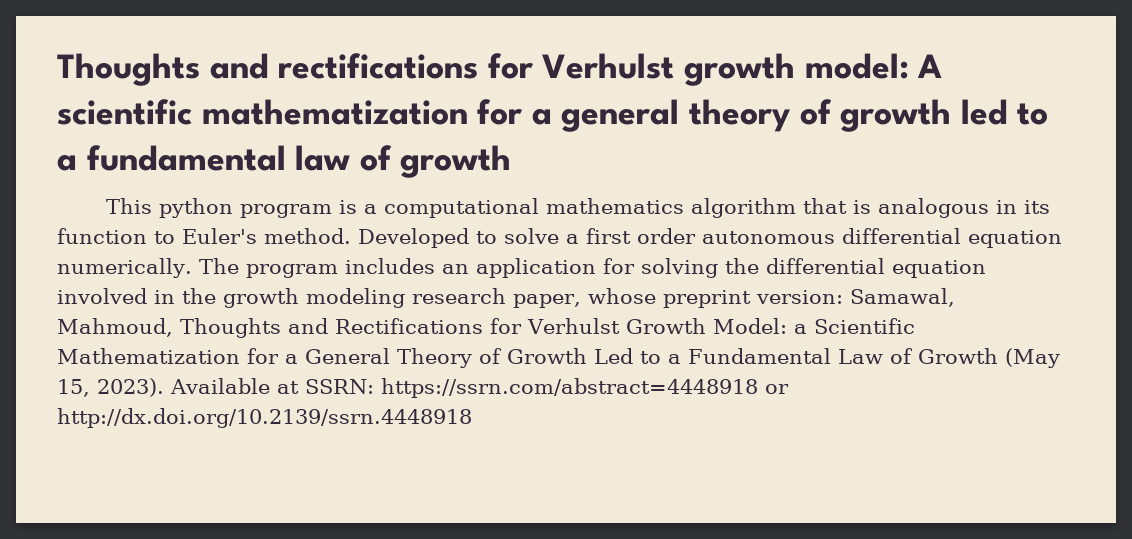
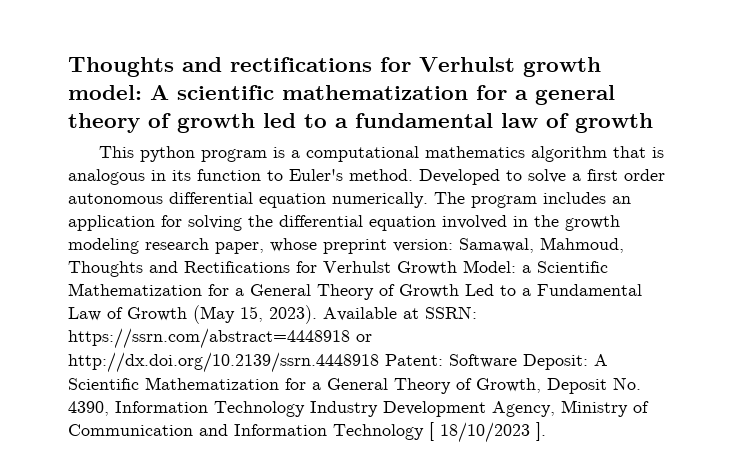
(472, 418) none -> [385,354,608,370] [68,377,641,394] [68,400,649,417] [68,422,546,443] Patent: Software Deposit: A Scientific Mathematization for a General Theory of Growth, Deposit No. 4390, Information Technology Industry Development Agency, Ministry of Communication and Information Technology [ 18/10/2023 ].

